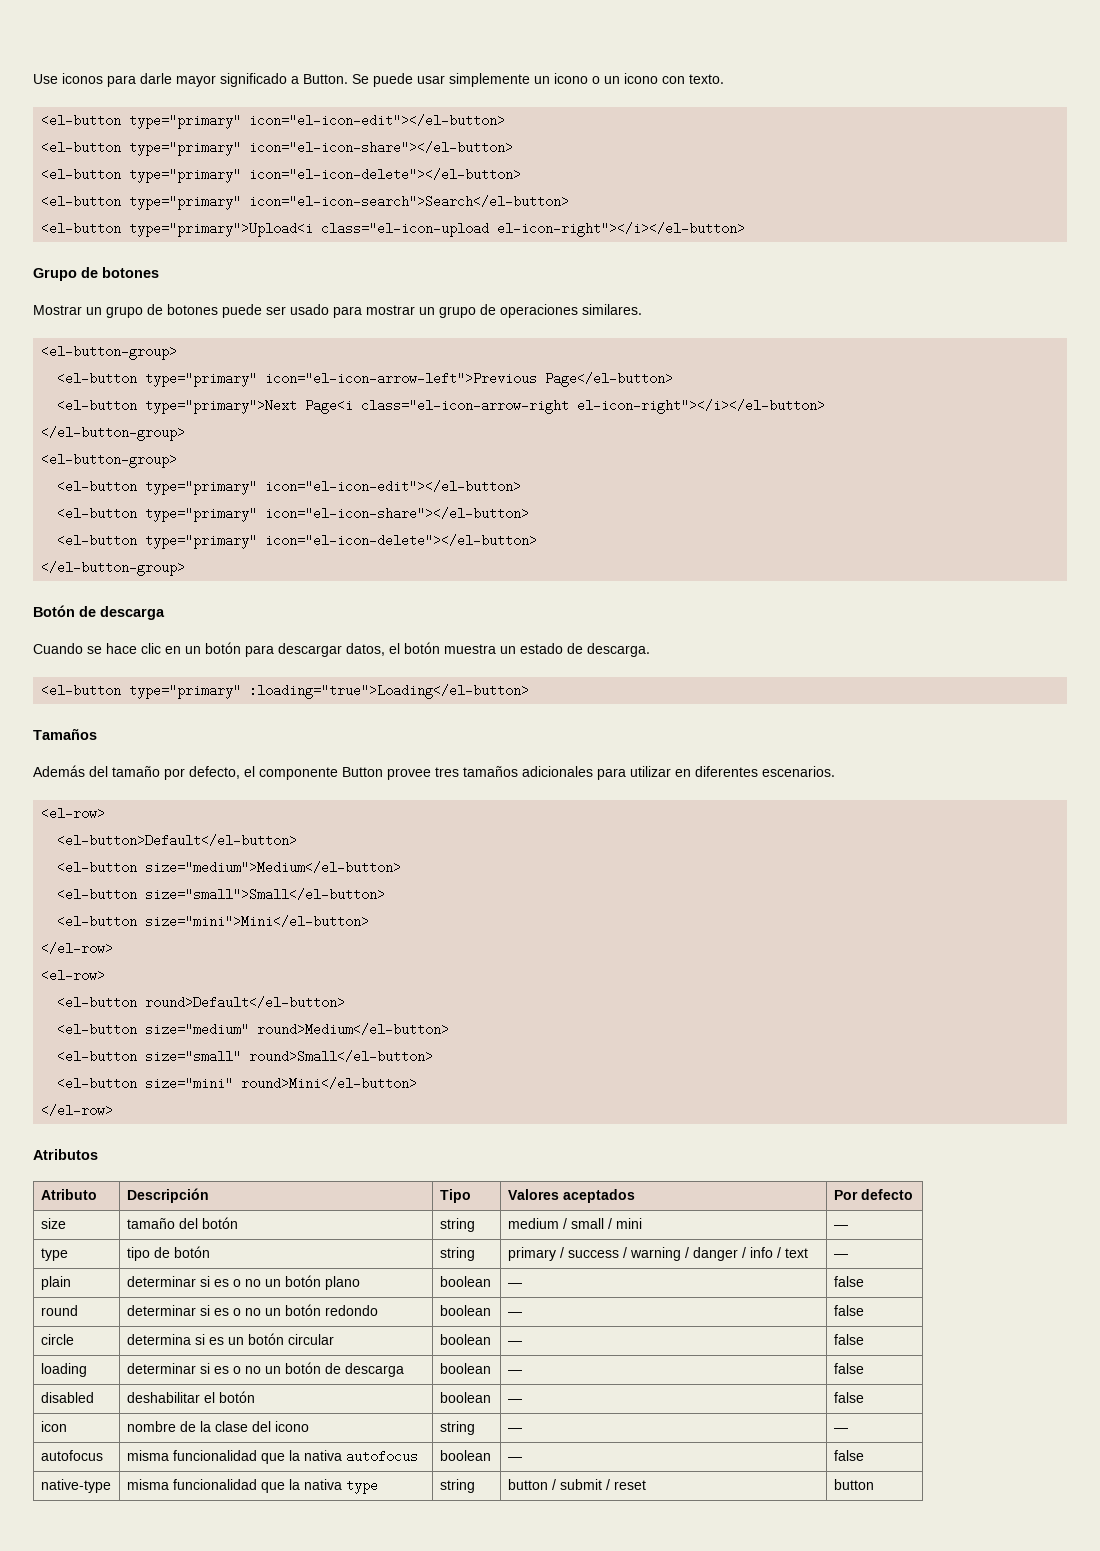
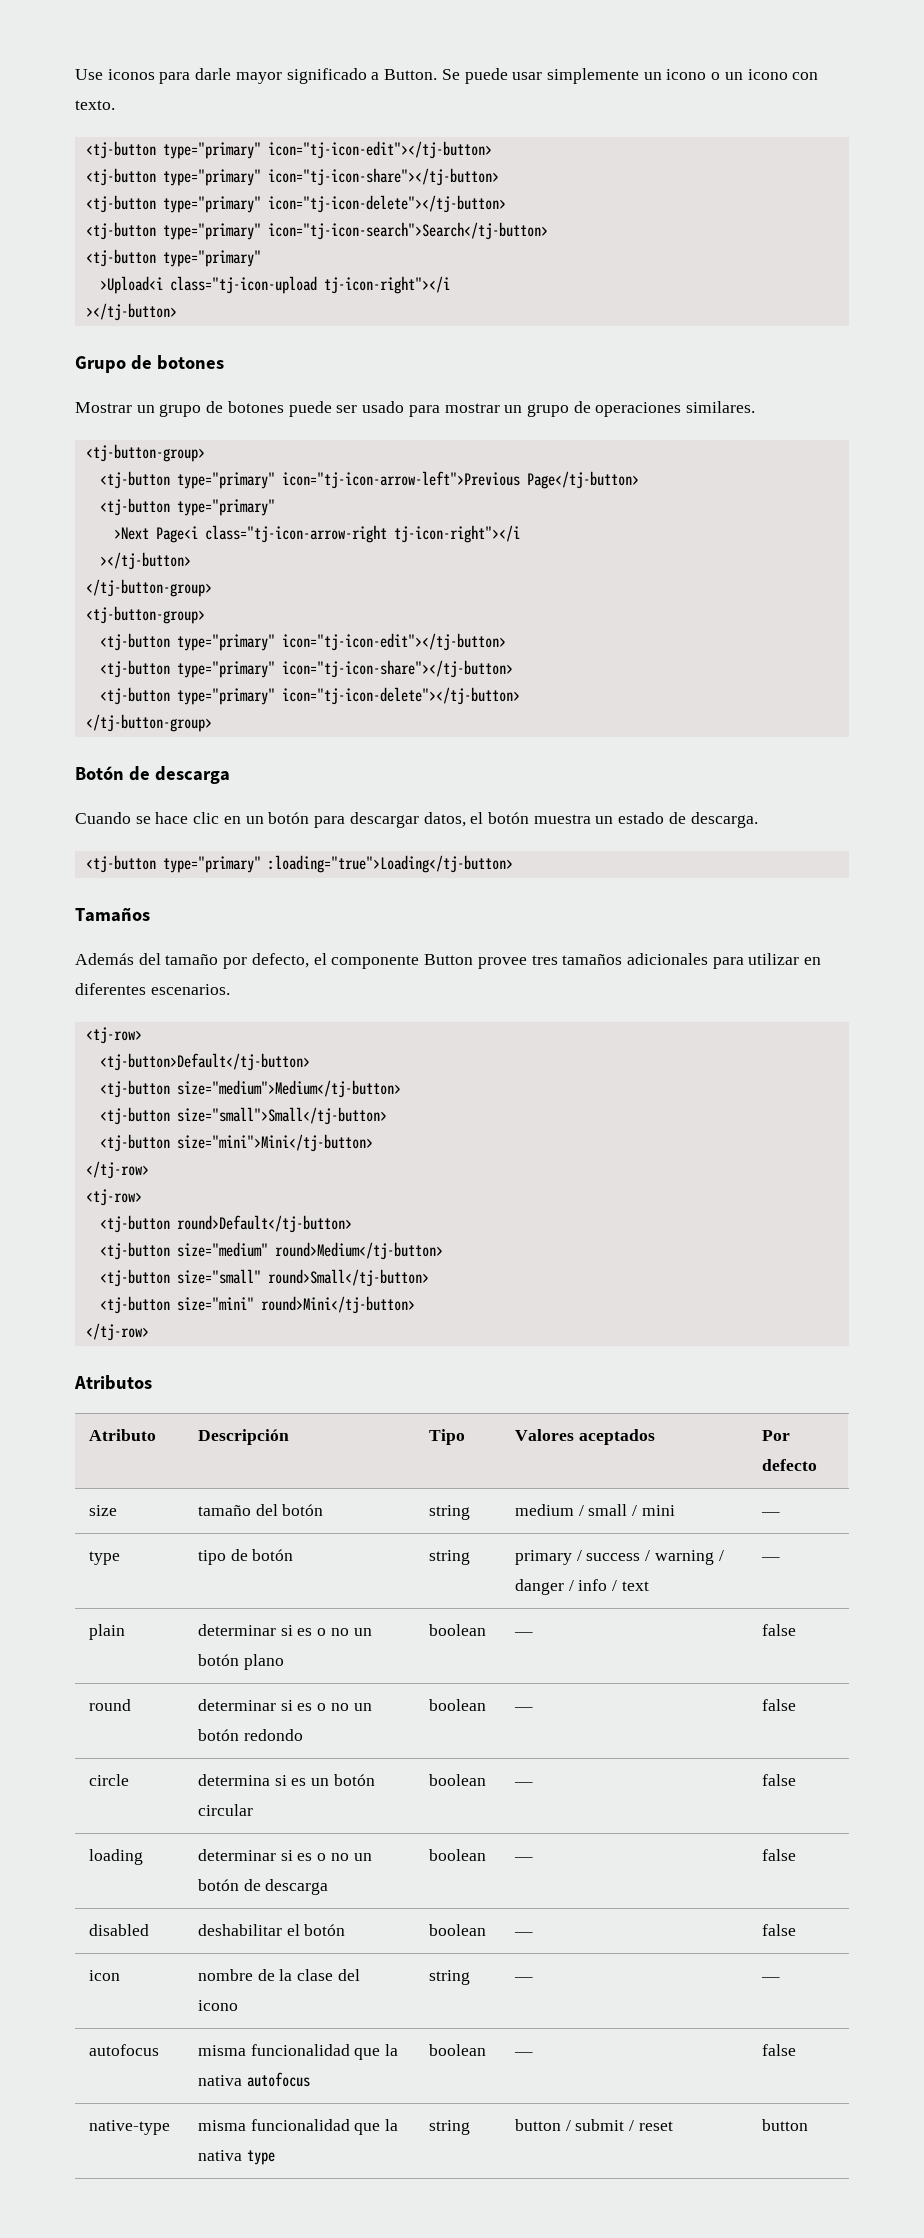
[41,114,506,129] [41,141,514,156] [41,168,522,183] [41,195,570,210] [41,222,746,237] <el-button type="primary" icon="el-icon-edit"></el-button> // <el-button type="primary" icon="el-icon-share"></el-button> // <el-button type="primary" icon="el-icon-delete"></el-button> // <el-button type="primary" icon="el-icon-search">Search</el-button> // <el-button type="primary">Upload<i class="el-icon-upload el-icon-right"></i></el-button> -> [85,141,492,159] [85,168,499,186] [85,195,506,213] [85,222,548,240] [85,249,261,267] [99,276,450,294] [85,303,177,321] <tj-button type="primary" icon="tj-icon-edit"></tj-button> // <tj-button type="primary" icon="tj-icon-share"></tj-button> // <tj-button type="primary" icon="tj-icon-delete"></tj-button> // <tj-button type="primary" icon="tj-icon-search">Search</tj-button> // <tj-button type="primary" // >Upload<i class="tj-icon-upload tj-icon-right"></i // ></tj-button>
[41,345,178,360] [57,372,674,387] [57,399,826,414] [41,426,186,441] [41,453,178,468] [57,480,522,495] [57,507,530,522] [57,534,538,549] [41,561,186,576] <el-button-group> // <el-button type="primary" icon="el-icon-arrow-left">Previous Page</el-button> // <el-button type="primary">Next Page<i class="el-icon-arrow-right el-icon-right"></i></el-button> // </el-button-group> // <el-button-group> // <el-button type="primary" icon="el-icon-edit"></el-button> // <el-button type="primary" icon="el-icon-share"></el-button> // <el-button type="primary" icon="el-icon-delete"></el-button> // </el-button-group> -> [85,444,205,462] [99,471,639,489] [99,498,275,516] [113,525,520,543] [99,552,191,570] [85,579,212,597] [85,606,205,624] [99,633,506,651] [99,660,513,678] [99,687,520,705] [85,714,212,732] <tj-button-group> // <tj-button type="primary" icon="tj-icon-arrow-left">Previous Page</tj-button> // <tj-button type="primary" // >Next Page<i class="tj-icon-arrow-right tj-icon-right"></i // ></tj-button> // </tj-button-group> // <tj-button-group> // <tj-button type="primary" icon="tj-icon-edit"></tj-button> // <tj-button type="primary" icon="tj-icon-share"></tj-button> // <tj-button type="primary" icon="tj-icon-delete"></tj-button> // </tj-button-group>
[41,684,530,699] <el-button type="primary" :loading="true">Loading</el-button> -> [85,855,513,873] <tj-button type="primary" :loading="true">Loading</tj-button>
[41,807,106,820] [57,834,298,847] [57,861,402,874] [57,888,386,901] [57,915,370,928] [41,942,114,955] [41,969,106,982] [57,996,346,1009] [57,1023,450,1036] [57,1050,434,1063] [57,1077,418,1090] [41,1104,114,1117] <el-row> // <el-button>Default</el-button> // <el-button size="medium">Medium</el-button> // <el-button size="small">Small</el-button> // <el-button size="mini">Mini</el-button> // </el-row> // <el-row> // <el-button round>Default</el-button> // <el-button size="medium" round>Medium</el-button> // <el-button size="small" round>Small</el-button> // <el-button size="mini" round>Mini</el-button> // </el-row> -> [85,1027,142,1044] [99,1053,310,1071] [99,1080,401,1098] [99,1107,387,1125] [99,1134,373,1152] [85,1161,149,1179] [85,1189,142,1206] [99,1215,352,1233] [99,1242,443,1260] [99,1269,429,1287] [99,1296,415,1314] [85,1323,149,1341] <tj-row> // <tj-button>Default</tj-button> // <tj-button size="medium">Medium</tj-button> // <tj-button size="small">Small</tj-button> // <tj-button size="mini">Mini</tj-button> // </tj-row> // <tj-row> // <tj-button round>Default</tj-button> // <tj-button size="medium" round>Medium</tj-button> // <tj-button size="small" round>Small</tj-button> // <tj-button size="mini" round>Mini</tj-button> // </tj-row>

